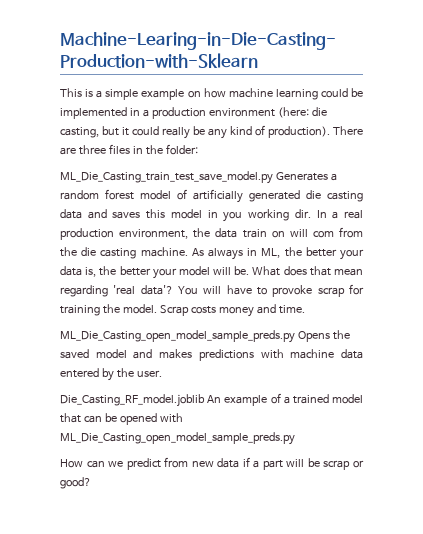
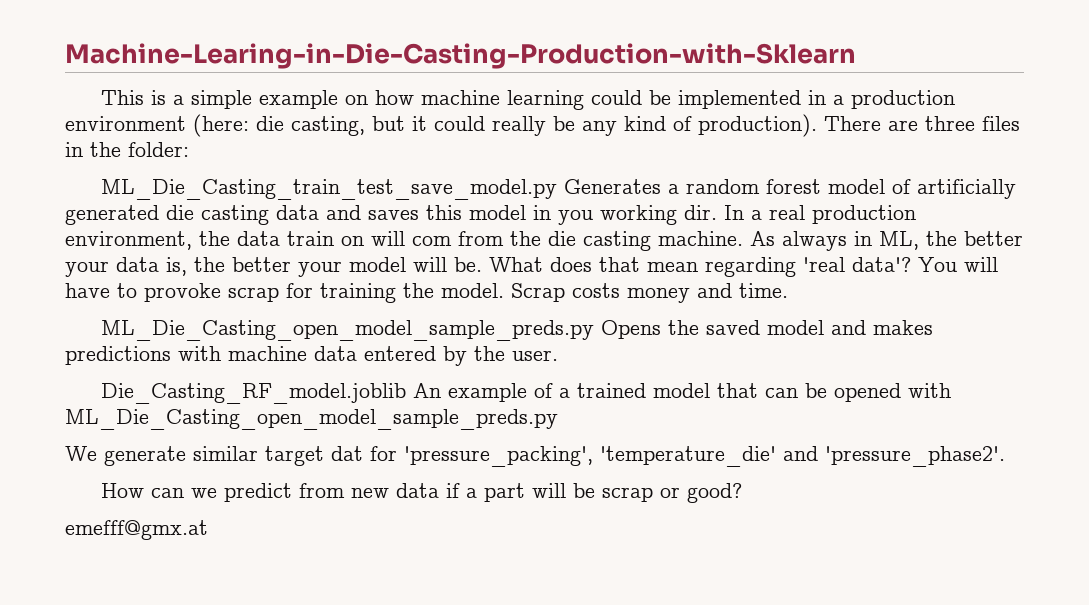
(295, 438) none -> [65,446,1005,467] // We generate similar target dat for 'pressure_packing', 'temperature_die' and 'pressure_phase2'.
(91, 483) none -> [65,520,208,540] // emefff@gmx.at

